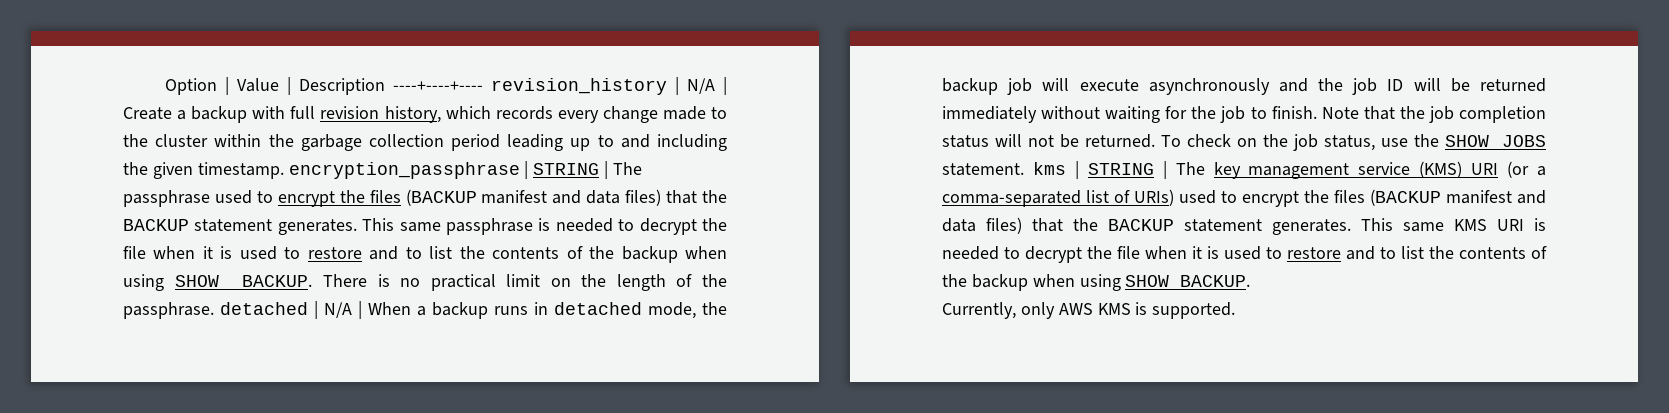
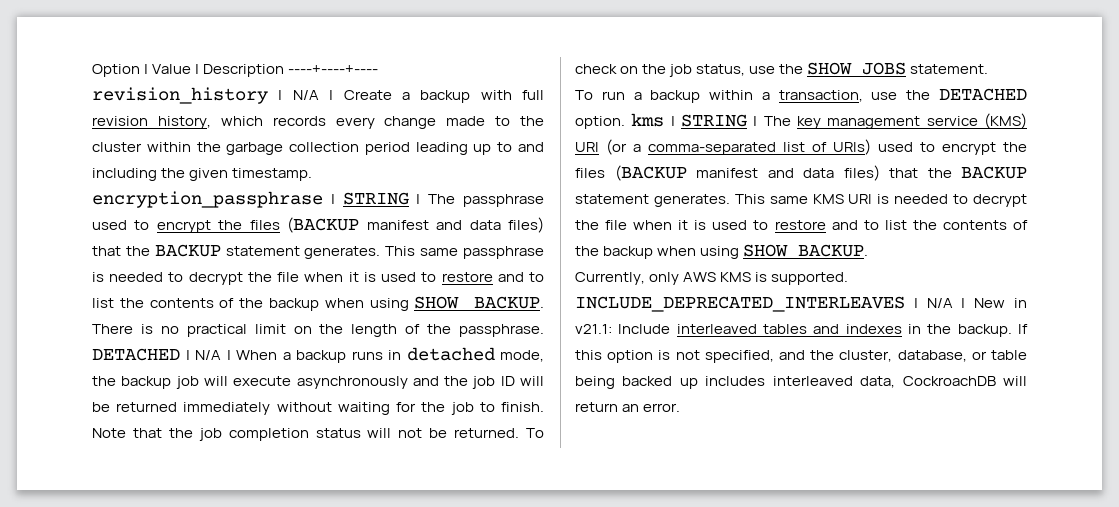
[220,302,308,315] detached -> [92,348,180,361] DETACHED
(1024, 169) none -> [575,88,1027,103] [575,116,625,129] // To run a backup within a transaction, use the DETACHED option.
(1236, 310) none -> [575,296,1027,312] [575,324,1028,337] [575,350,1027,363] [575,376,1027,389] [575,402,681,412] INCLUDE_DEPRECATED_INTERLEAVES | N/A | New in v21.1: Include interleaved tables and indexes in the backup. If this option is not specified, and the cluster, database, or table being backed up includes interleaved data, CockroachDB will return an error.

